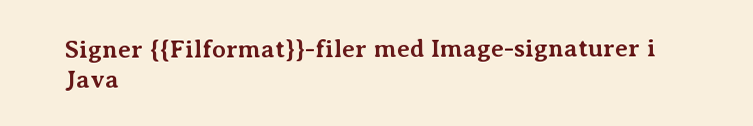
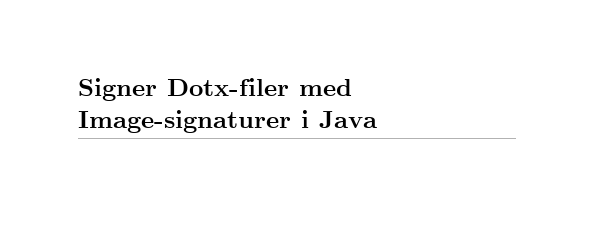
[148,39,367,62] {{Filformat}}-filer -> [167,78,289,96] Dotx-filer

